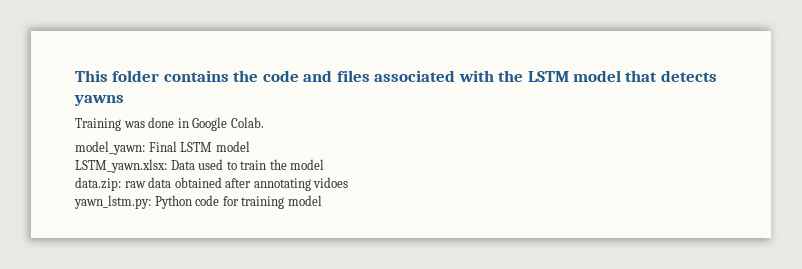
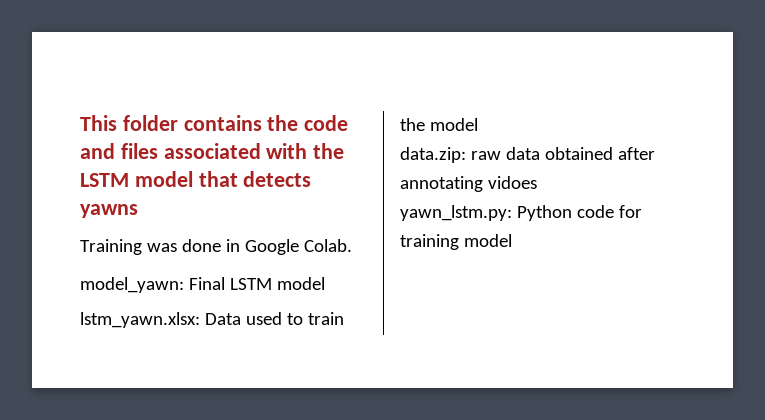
[75,159,167,173] LSTM_yawn.xlsx: -> [80,312,200,328] lstm_yawn.xlsx:

